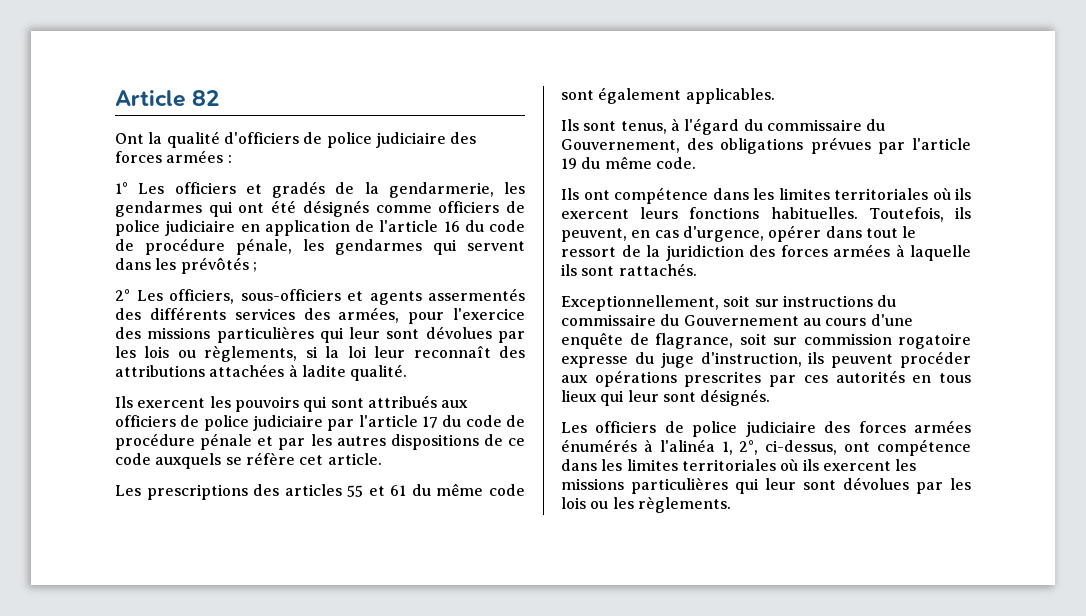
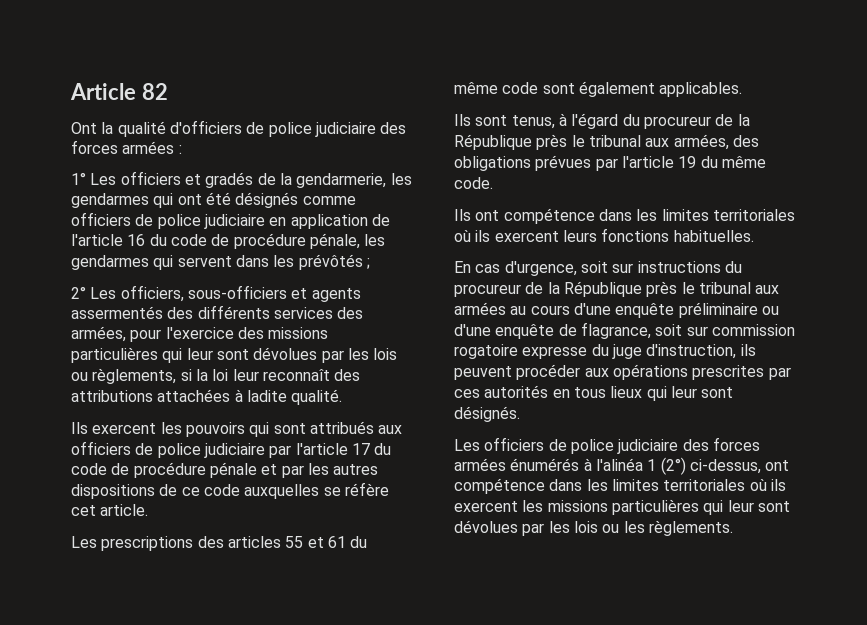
[155,453,222,469] auxquels -> [244,484,320,499] auxquelles
[766,119,886,131] [561,139,680,153] commissaire du Gouvernement, -> [643,114,750,129] [454,134,729,150] procureur de la République près le tribunal aux armées,
[868,207,971,222] [561,225,917,242] [561,244,971,261] [561,263,697,276] [561,295,897,311] [561,314,867,326] Toutefois, ils peuvent, en cas d'urgence, opérer dans tout le ressort de la juridiction des forces armées à laquelle ils sont rattachés. // Exceptionnellement, soit sur instructions du commissaire du Gouvernement au cours -> [454,261,742,276] [454,281,780,297] [454,302,779,318] // En cas d'urgence, soit sur instructions du procureur de la République près le tribunal aux armées au cours d'une enquête préliminaire ou
[721,440,759,455] 1, 2°, -> [647,457,686,475] 1 (2°)

